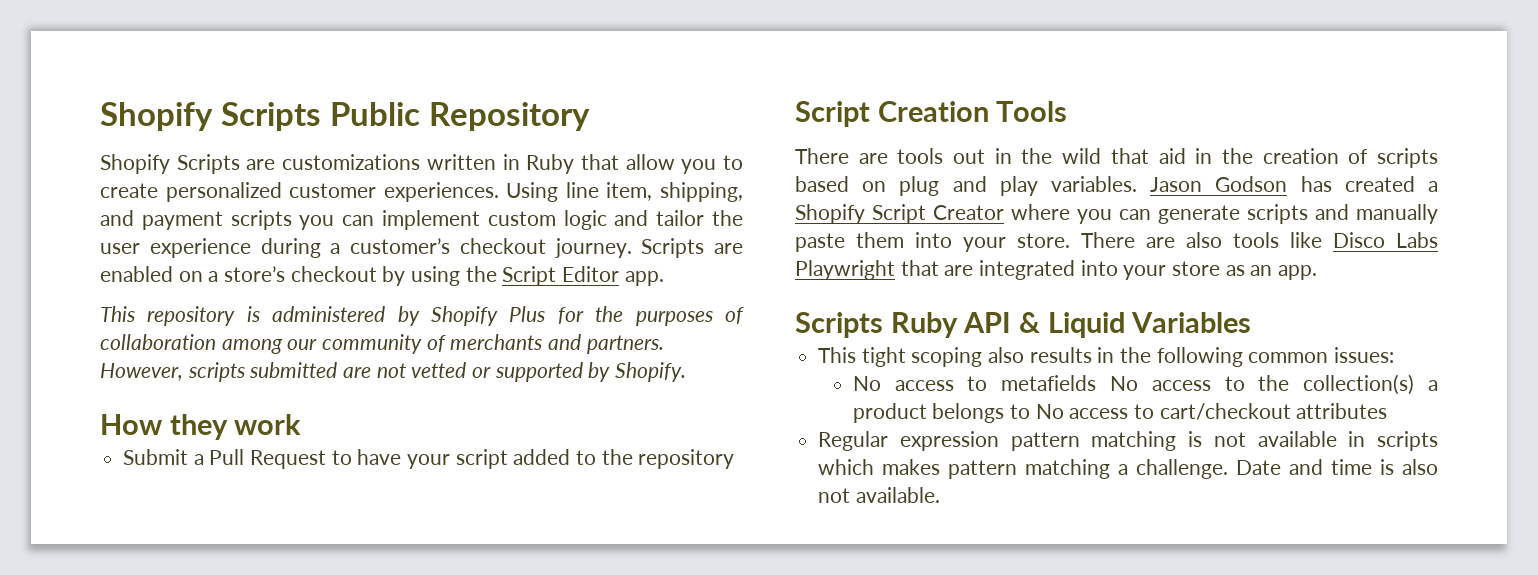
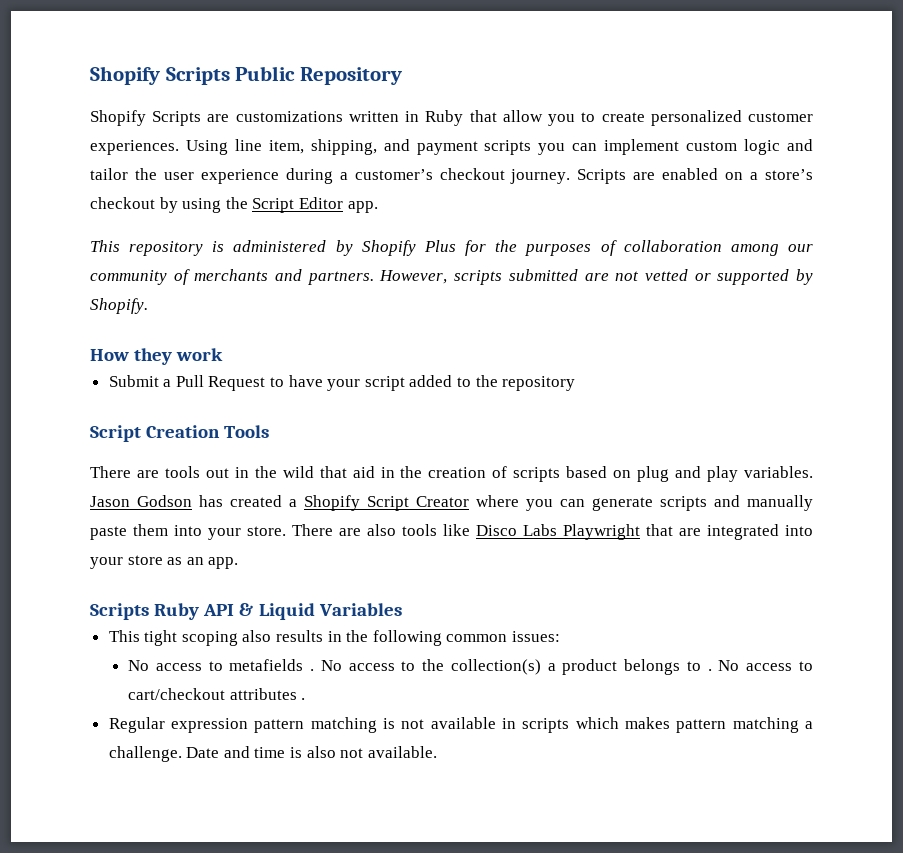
(1097, 383) none -> [310,669,315,671] .
(1031, 411) none -> [707,669,712,671] .
(1388, 411) none -> [301,698,306,700] .

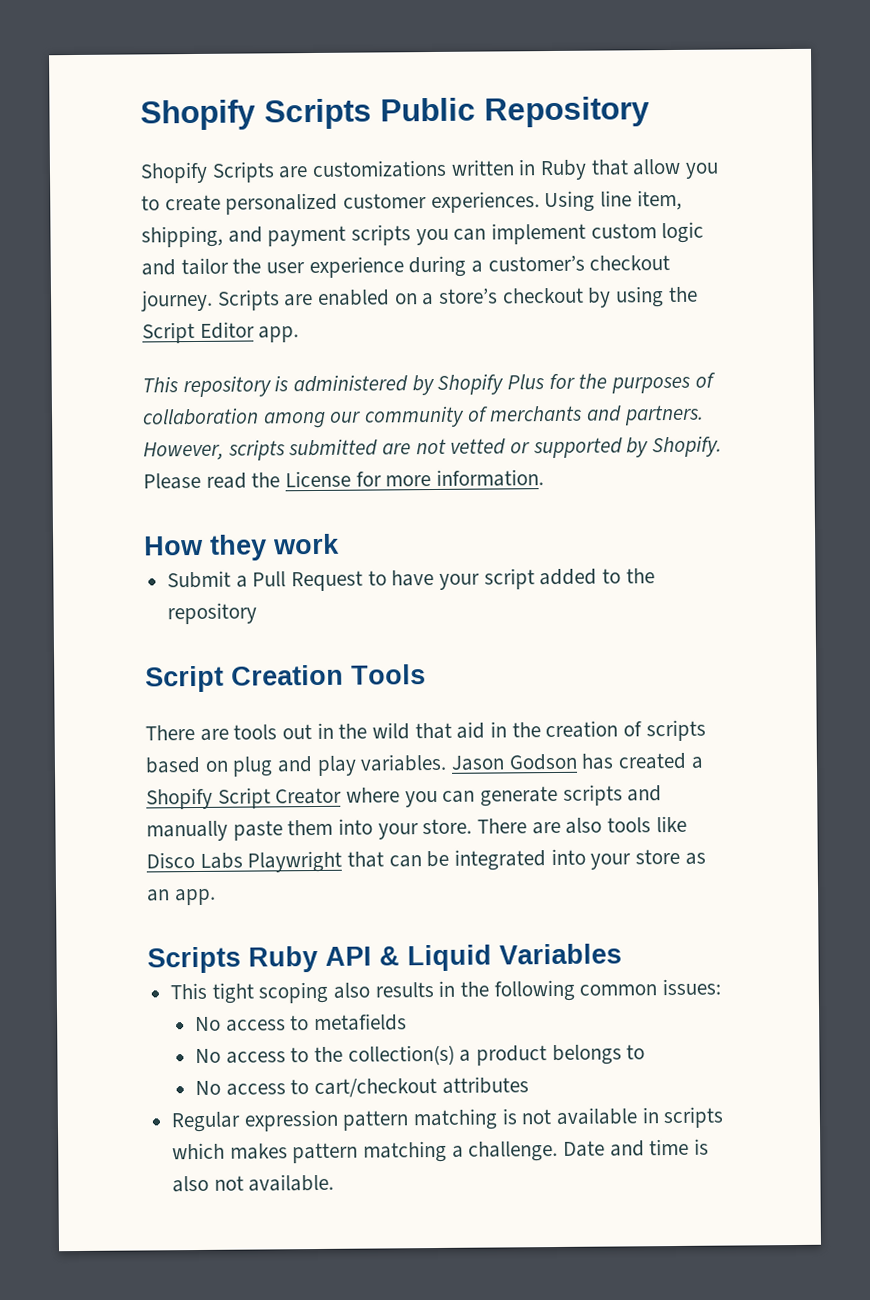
(148, 306) none -> [143,469,545,490] Please read the License for more information.
[679,528,701,536] are -> [388,850,450,868] can be
[310,669,315,671] . -> (407, 1022) //
[707,669,712,671] . -> (646, 1052) //
[301,698,306,700] . -> (529, 1085) none

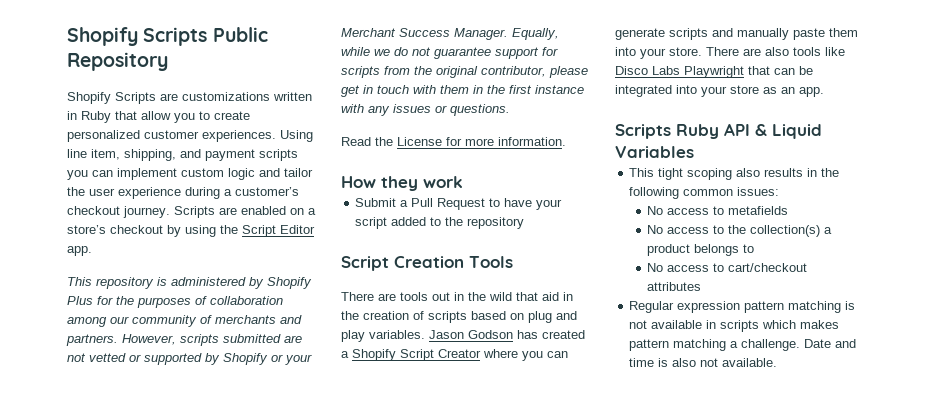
[652,435,723,458] [143,472,247,490] Shopify. Please read -> [223,353,312,365] [341,28,559,40] [341,47,558,59] [341,66,588,78] [341,85,584,97] [341,104,510,116] [341,137,371,146] Shopify or your Merchant Success Manager. Equally, while we do not guarantee support for scripts from the original contributor, please get in touch with them in the first instance with any issues or questions. // Read

